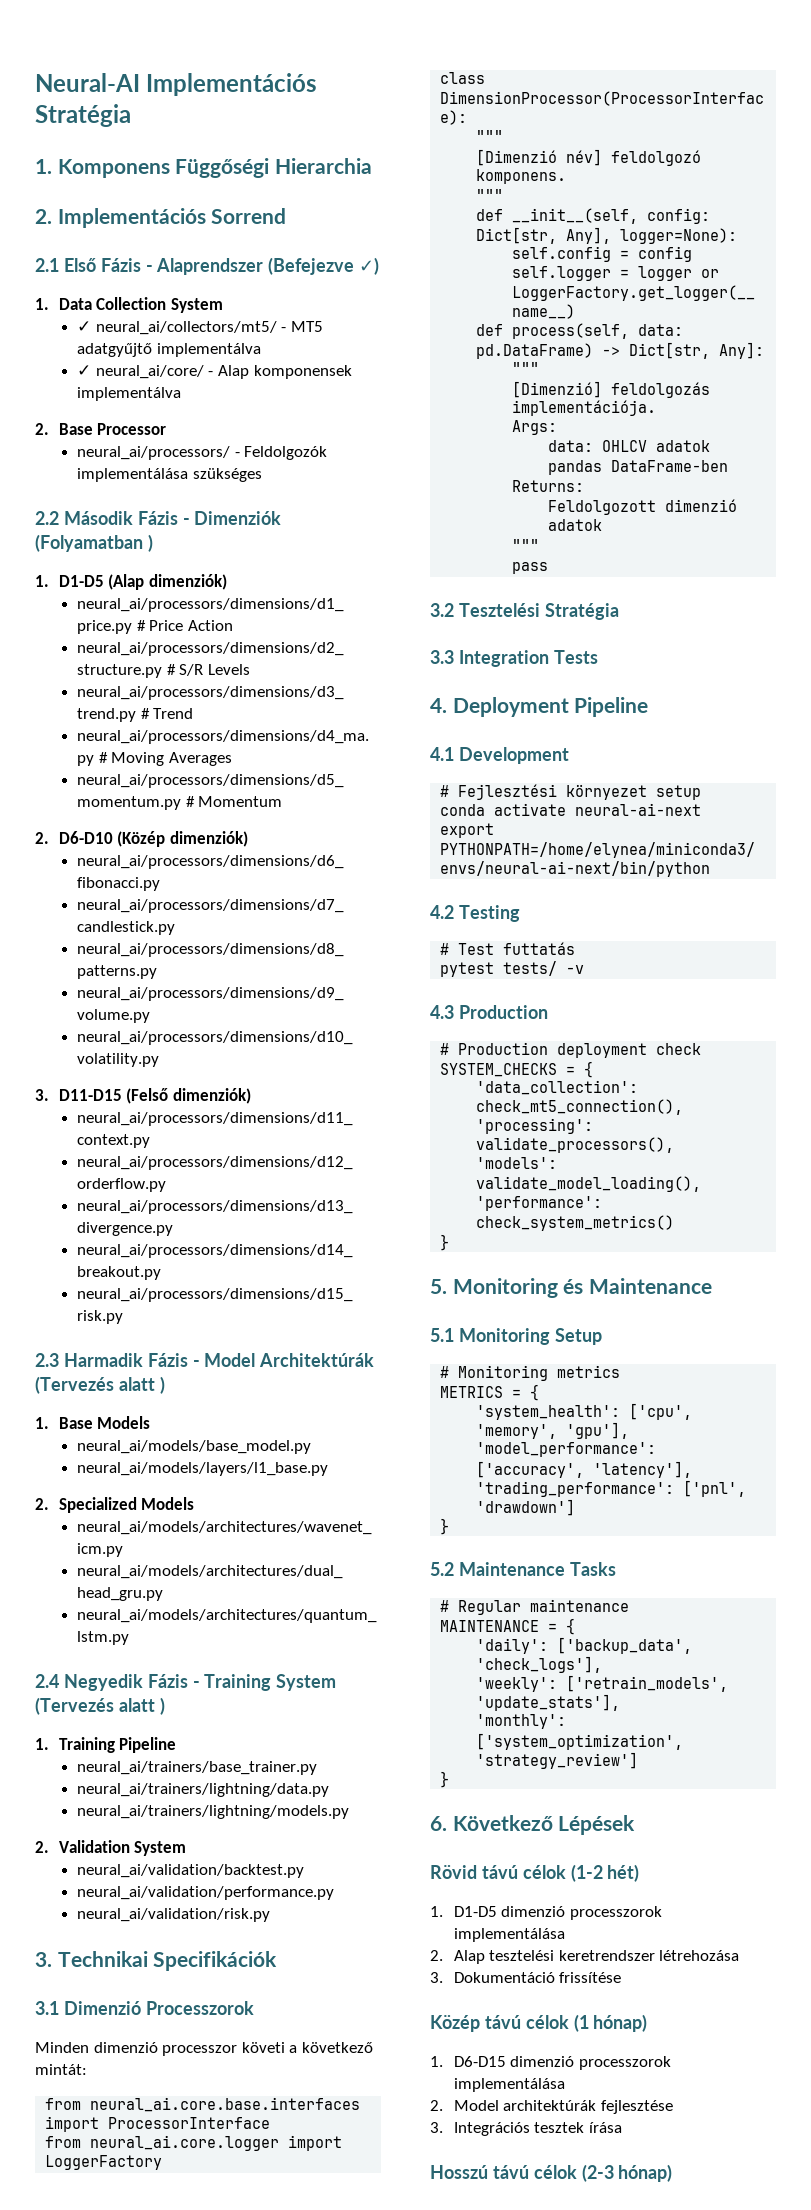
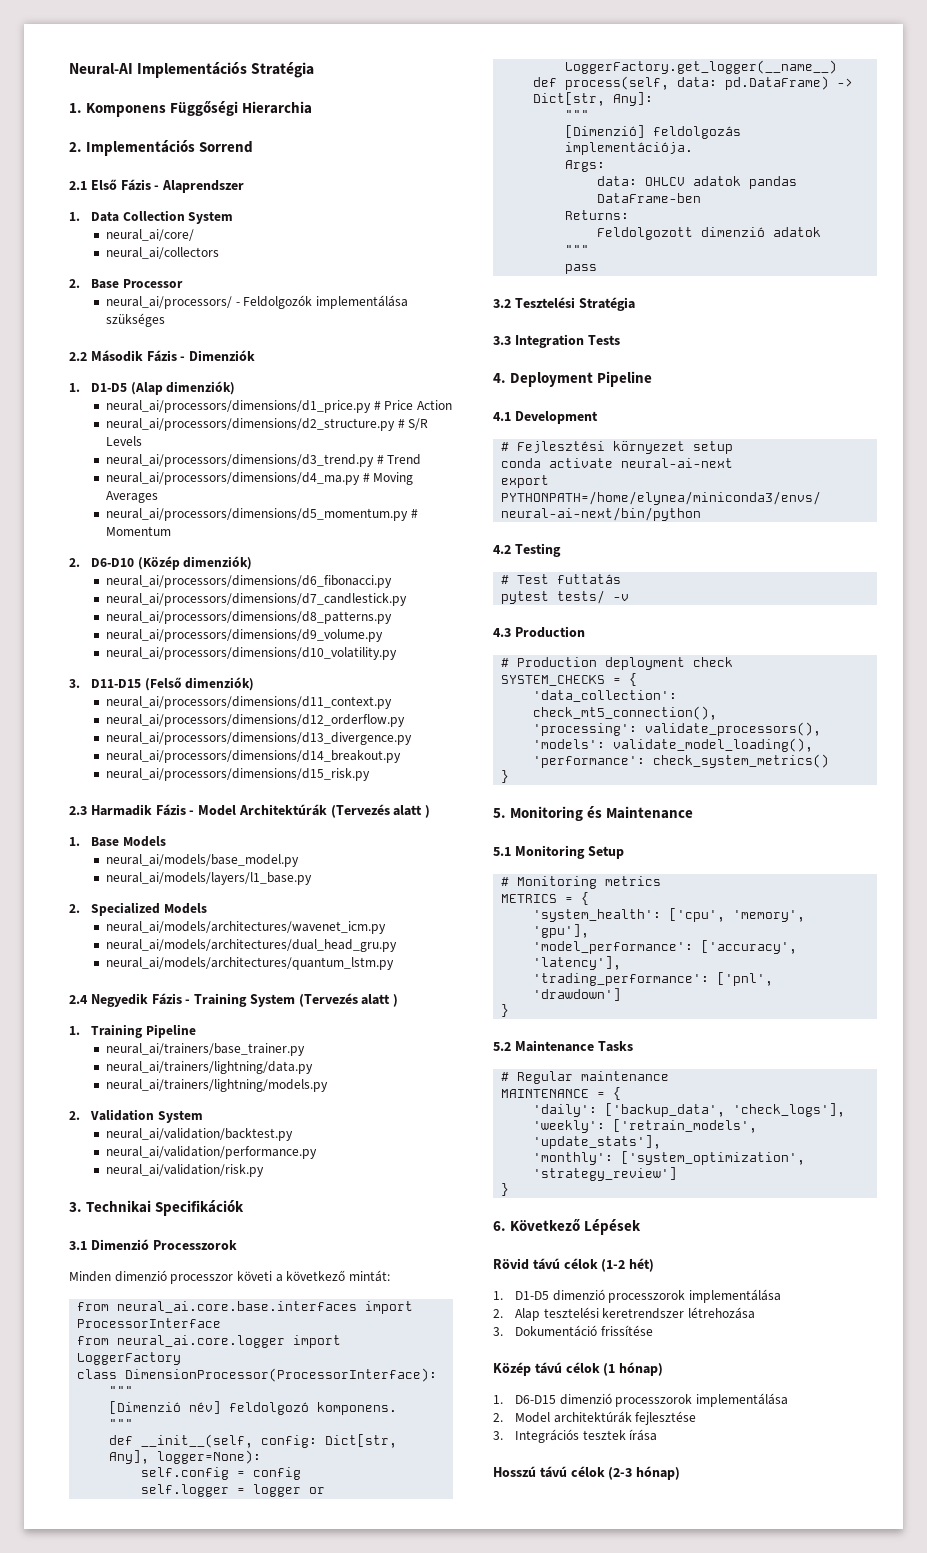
[268,257,380,275] (Befejezve ✓) -> (245, 186) none
[77,321,323,335] [77,343,261,357] [77,365,352,379] [77,387,182,401] ✓ neural_ai/collectors/mt5/ - MT5 adatgyűjtő implementálva // ✓ neural_ai/core/ - Alap komponensek implementálva -> [105,229,194,241] [105,247,219,259] neural_ai/core/ // neural_ai/collectors
[35,534,153,552] (Folyamatban ) -> (256, 355) none

